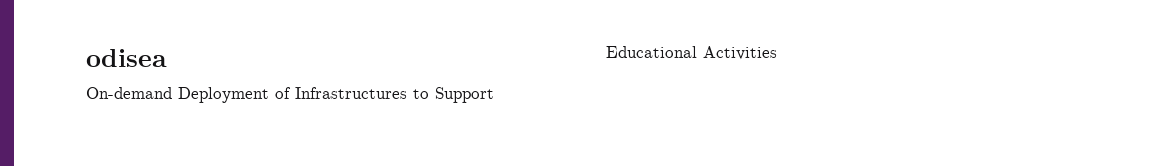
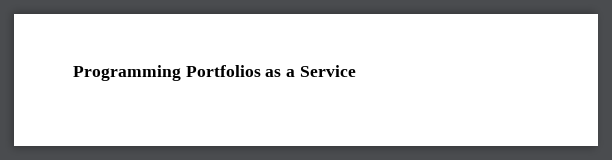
[86,49,167,67] [86,87,494,103] [606,46,777,60] odisea // On-demand Deployment of Infrastructures to Support Educational Activities -> [73,65,356,81] Programming Portfolios as a Service

